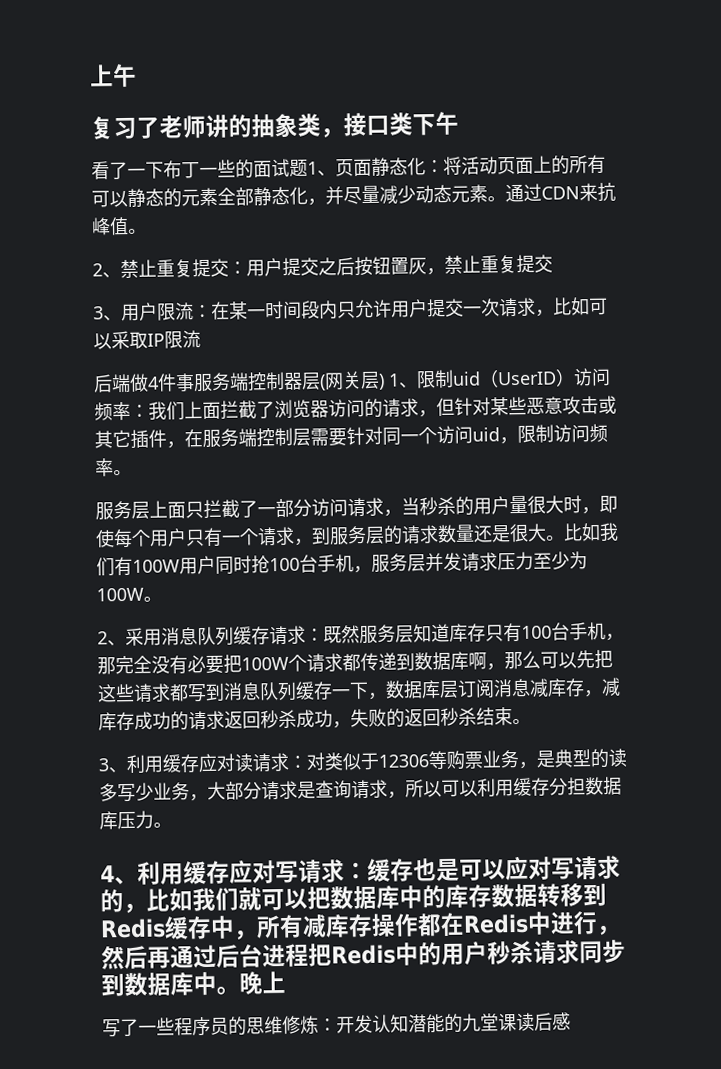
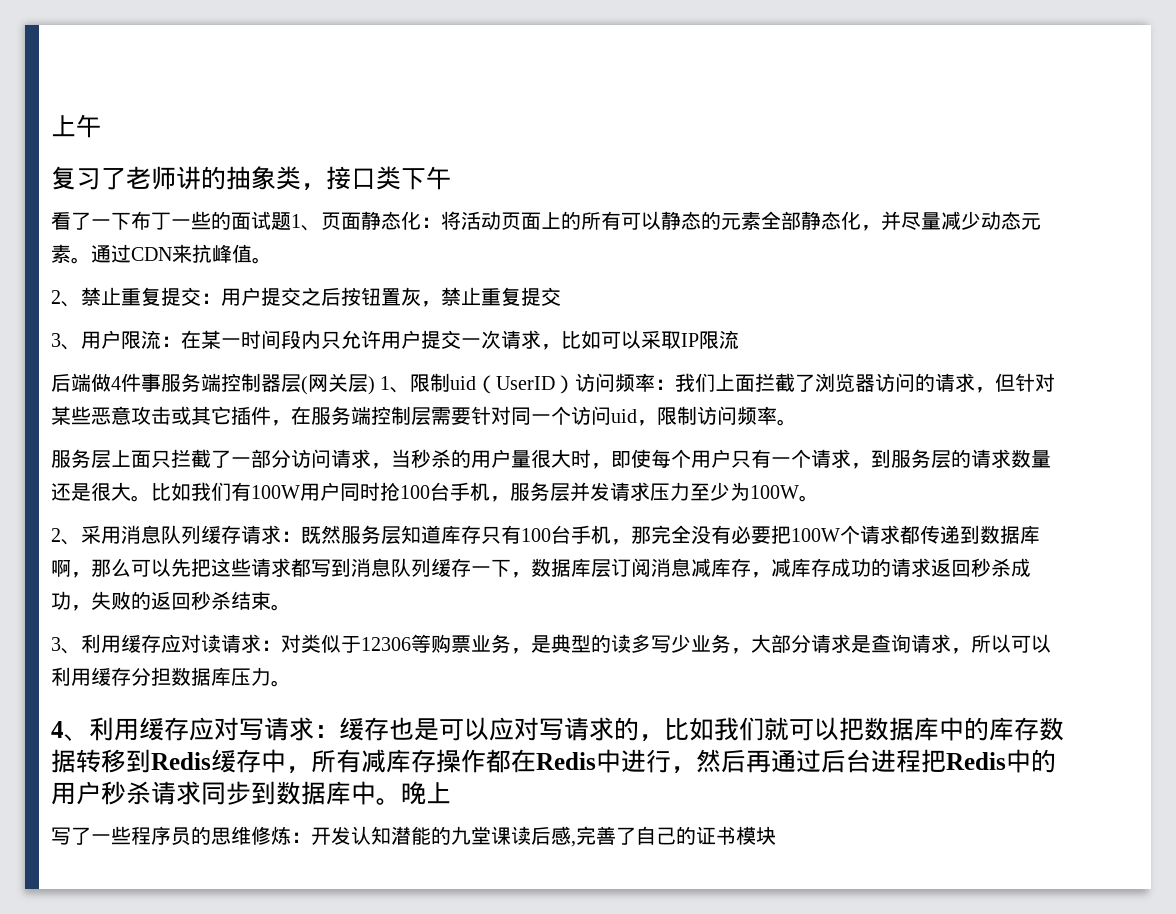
(571, 1021) none -> [571,826,776,847] ,完善了自己的证书模块

